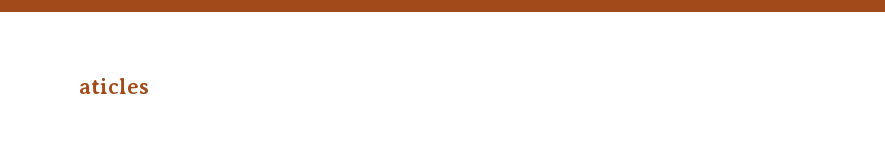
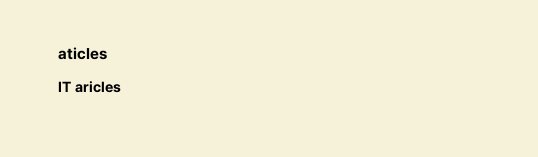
(149, 86) none -> [58,81,121,93] // IT aricles

